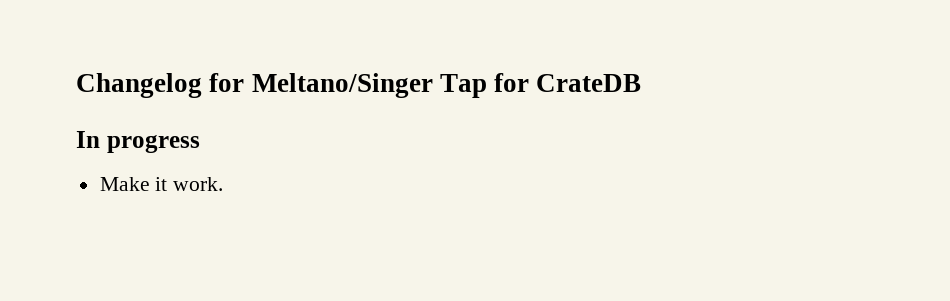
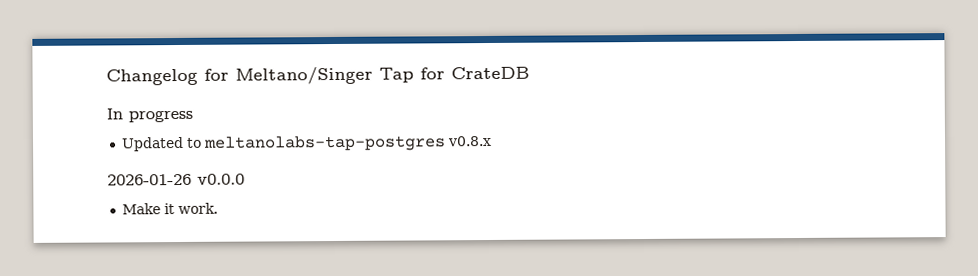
(200, 143) none -> [120,135,492,152] [107,173,245,186] // Updated to meltanolabs-tap-postgres v0.8.x // 2026-01-26 v0.0.0

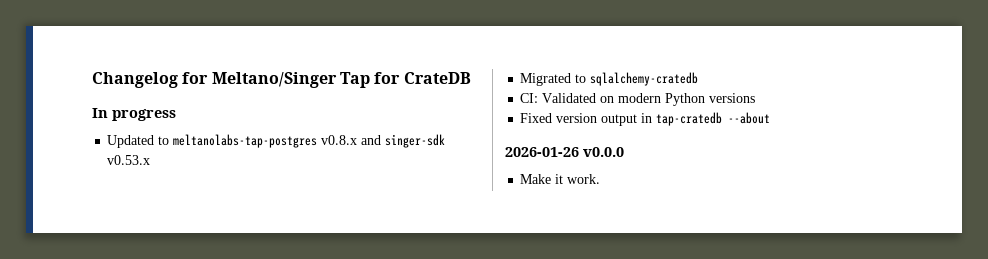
(492, 141) none -> [361,134,446,148] [107,155,151,165] [520,72,699,86] [520,93,756,106] [520,112,771,126] and singer-sdk v0.53.x // Migrated to sqlalchemy-cratedb // CI: Validated on modern Python versions // Fixed version output in tap-cratedb --about

